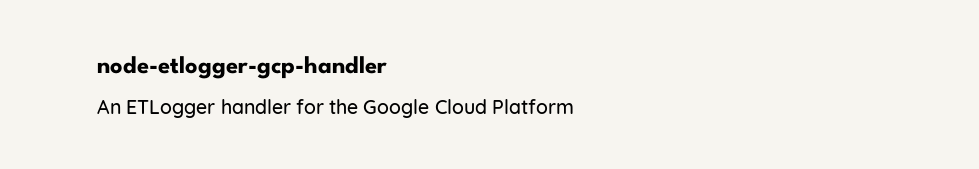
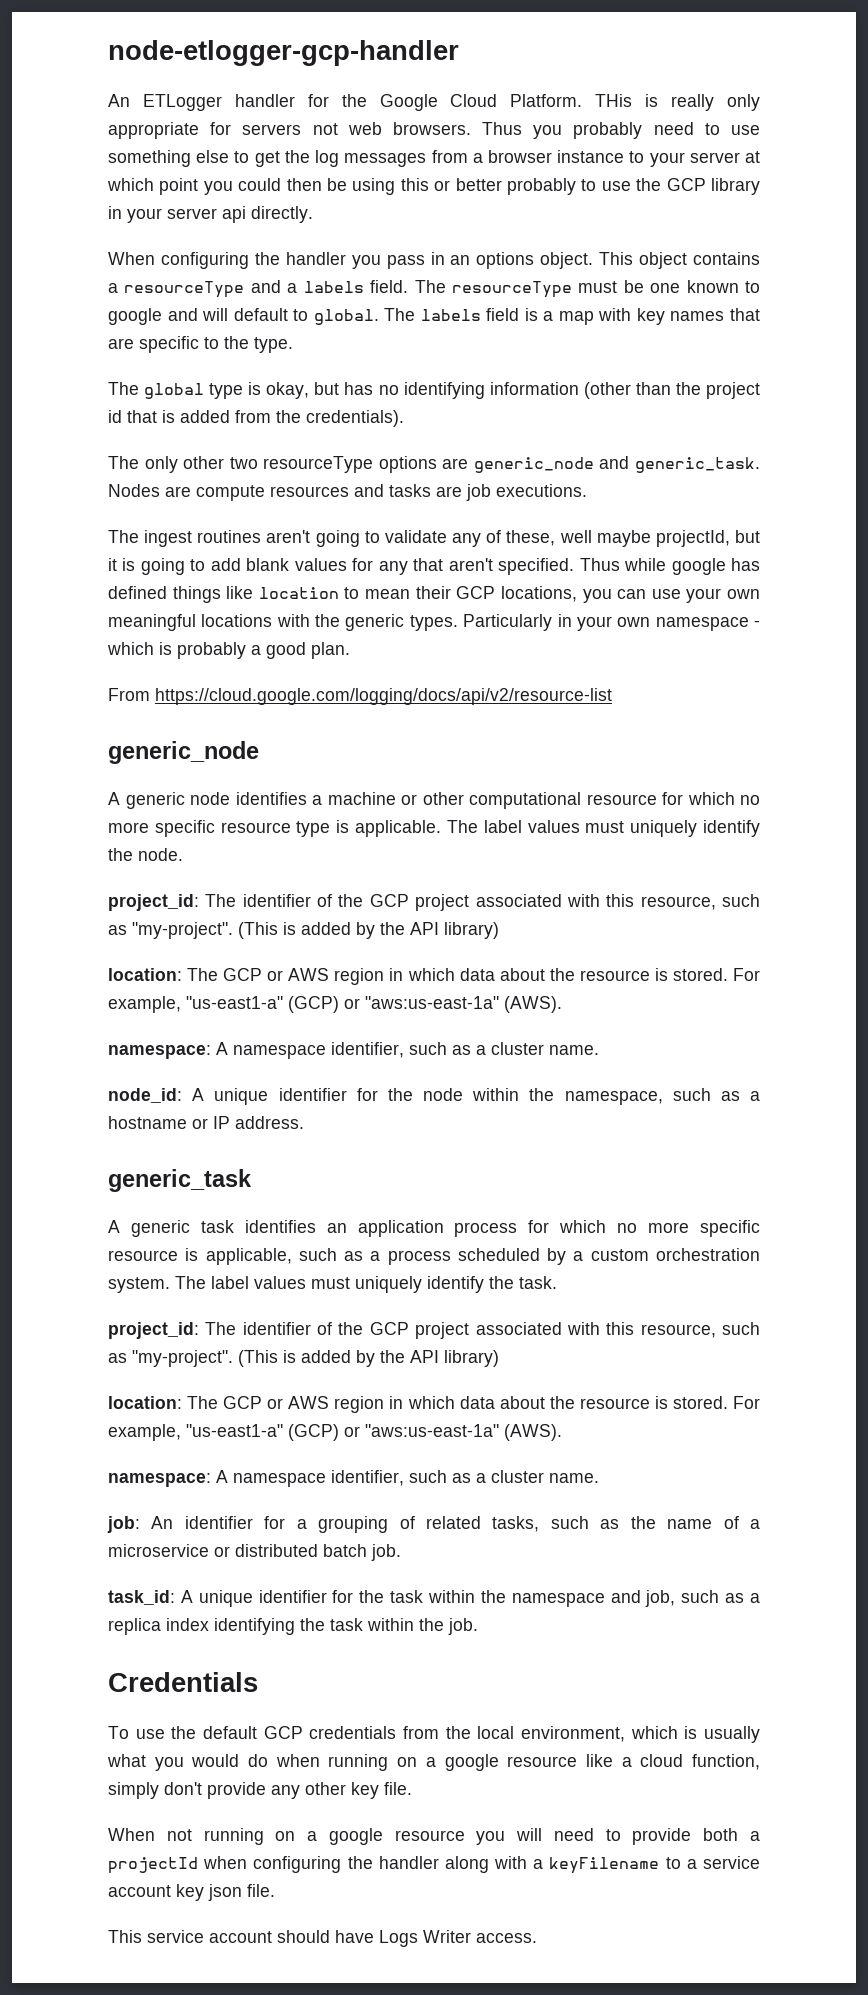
[491,99,574,114] Platform -> [510,94,760,111] [108,122,760,139] [108,150,760,167] [107,178,760,195] [108,206,313,223] [108,252,760,269] [108,280,760,298] [108,308,760,325] [108,336,293,353] [108,382,761,399] [108,410,404,427] [108,456,760,473] [108,484,587,501] [108,530,760,547] [108,558,760,575] [108,586,761,603] [108,614,761,631] [107,642,350,659] [108,688,612,705] [108,741,259,764] [108,792,760,809] [108,820,760,837] [108,848,183,861] [108,894,761,911] [108,922,499,939] [108,968,760,985] [108,996,562,1013] [108,1042,599,1059] [108,1088,760,1105] [108,1116,304,1129] [108,1169,252,1192] [108,1220,760,1237] [108,1248,760,1265] [108,1276,557,1293] [108,1322,761,1339] [108,1350,499,1367] [108,1396,760,1413] [108,1424,562,1441] [108,1470,599,1487] [107,1516,761,1533] [108,1544,401,1561] [108,1590,760,1607] [108,1618,478,1635] [108,1672,258,1692] [108,1726,760,1743] [107,1754,760,1771] [108,1782,412,1799] [108,1828,760,1845] [108,1856,760,1874] [108,1884,275,1901] [108,1930,537,1947] Platform. THis is really only appropriate for servers not web browsers. Thus you probably need to use something else to get the log messages from a browser instance to your server at which point you could then be using this or better probably to use the GCP library in your server api directly. // When configuring the handler you pass in an options object. This object contains a resourceType and a labels field. The resourceType must be one known to google and will default to global. The labels field is a map with key names that are specific to the type. // The global type is okay, but has no identifying information (other than the project id that is added from the credentials). // The only other two resourceType options are generic_node and generic_task. Nodes are compute resources and tasks are job executions. // The ingest routines aren't going to validate any of these, well maybe projectId, but it is going to add blank values for any that aren't specified. Thus while google has defined things like location to mean their GCP locations, you can use your own meaningful locations with the generic types. Particularly in your own namespace - which is probably a good plan. // From https://cloud.google.com/logging/docs/api/v2/resource-list // generic_node // A generic node identifies a machine or other computational resource for which no more specific resource type is applicable. The label values must uniquely identify the node. // project_id: The identifier of the GCP project associated with this resource, such as "my-project". (This is added by the API library) // location: The GCP or AWS region in which data about the resource is stored. For example, "us-east1-a" (GCP) or "aws:us-east-1a" (AWS). // namespace: A namespace identifier, such as a cluster name. // node_id: A unique identifier for the node within the namespace, such as a hostname or IP address. // generic_task // A generic task identifies an application process for which no more specific resource is applicable, such as a process scheduled by a custom orchestration system. The label values must uniquely identify the task. // project_id: The identifier of the GCP project associated with this resource, such as "my-project". (This is added by the API library) // location: The GCP or AWS region in which data about the resource is stored. For example, "us-east1-a" (GCP) or "aws:us-east-1a" (AWS). // namespace: A namespace identifier, such as a cluster name. // job: An identifier for a grouping of related tasks, such as the name of a microservice or distributed batch job. // task_id: A unique identifier for the task within the namespace and job, such as a replica index identifying the task within the job. // Credentials // To use the default GCP credentials from the local environment, which is usually what you would do when running on a google resource like a cloud function, simply don't provide any other key file. // When not running on a google resource you will need to provide both a projectId when configuring the handler along with a keyFilename to a service account key json file. // This service account should have Logs Writer access.

